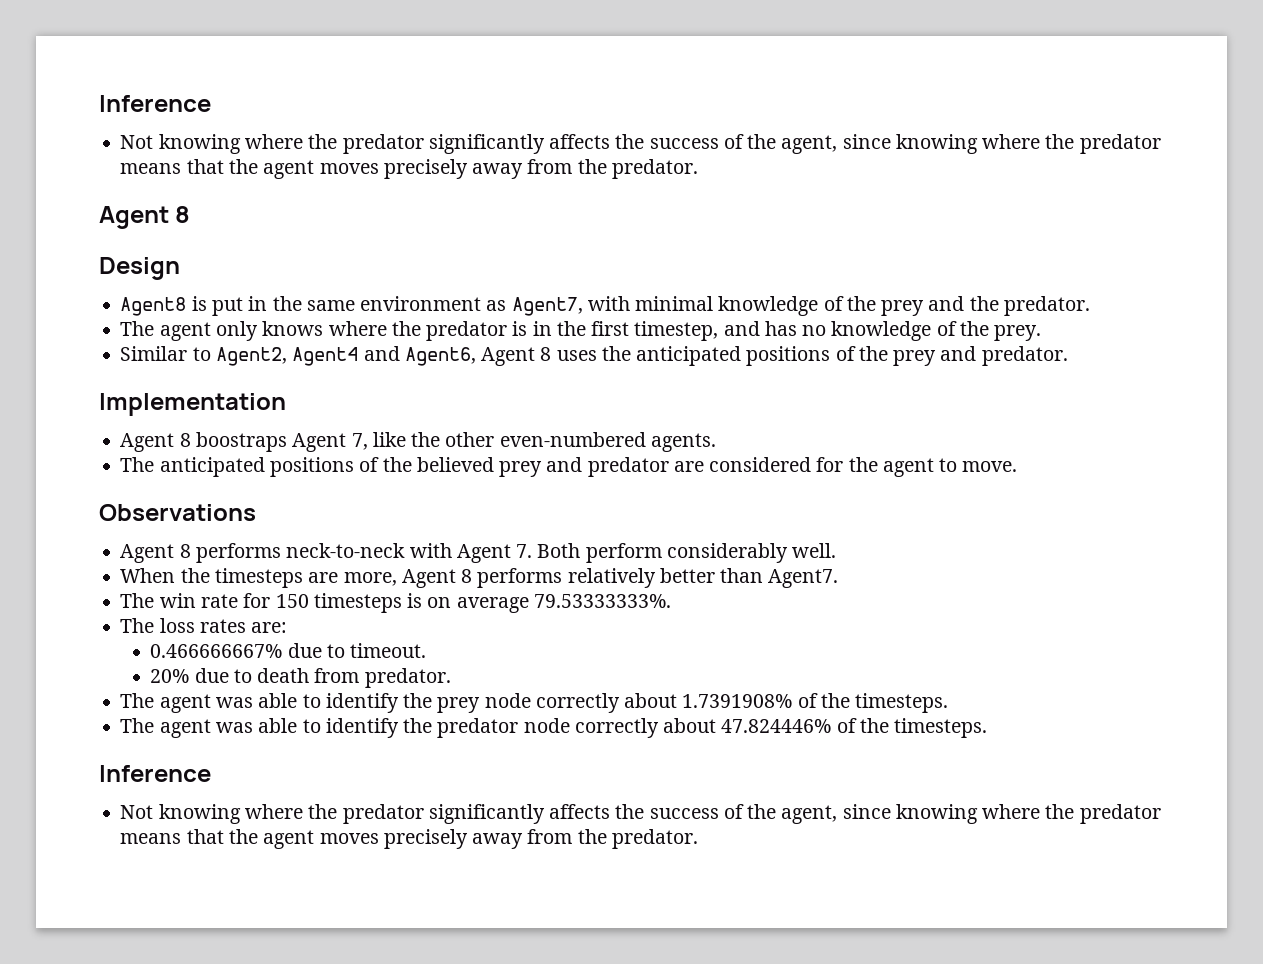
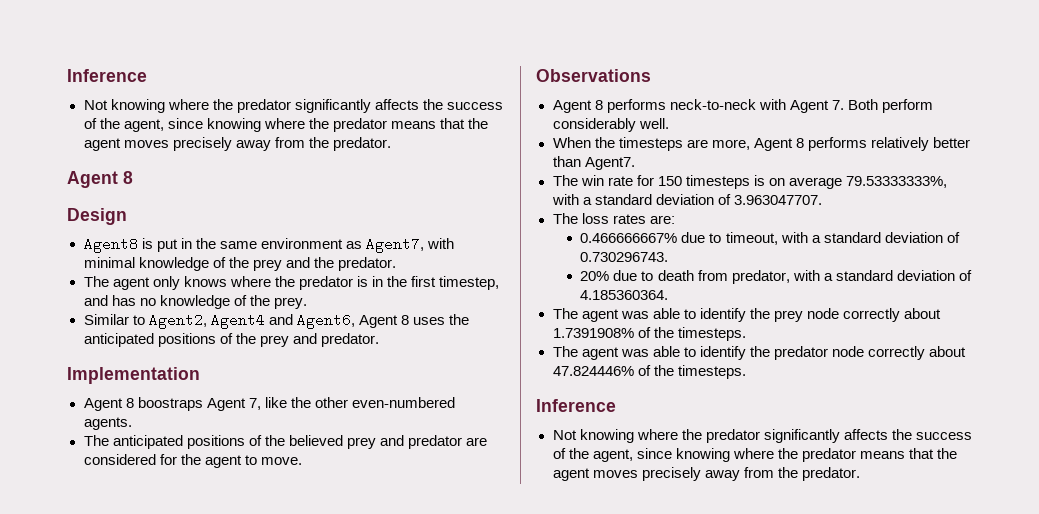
[533,594,671,608] 79.53333333%. -> [845,176,947,188] [551,194,822,205] 79.53333333%, with a standard deviation of 3.963047707.
[350,643,427,658] timeout. -> [725,232,960,245] [580,252,669,262] timeout, with a standard deviation of 0.730296743.
[364,668,451,688] predator. -> [731,270,972,284] [580,290,669,300] predator, with a standard deviation of 4.185360364.

